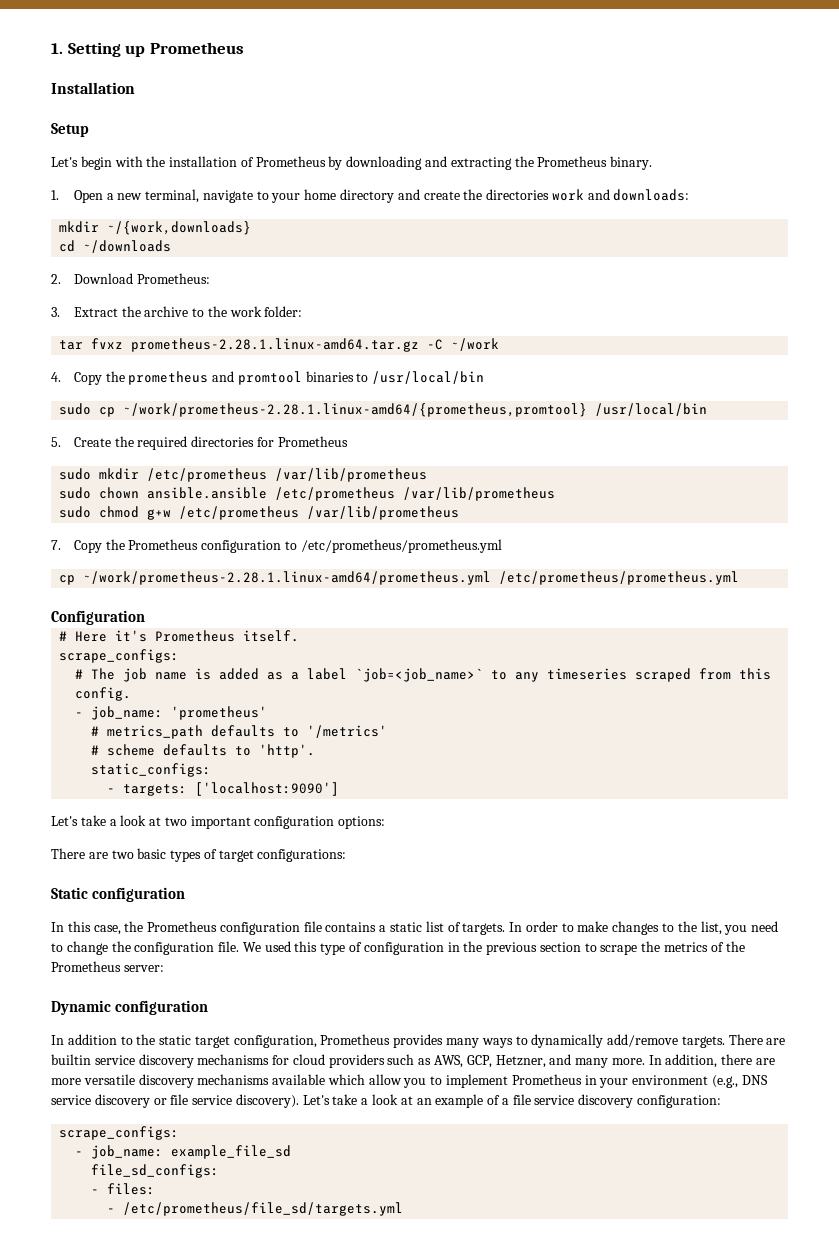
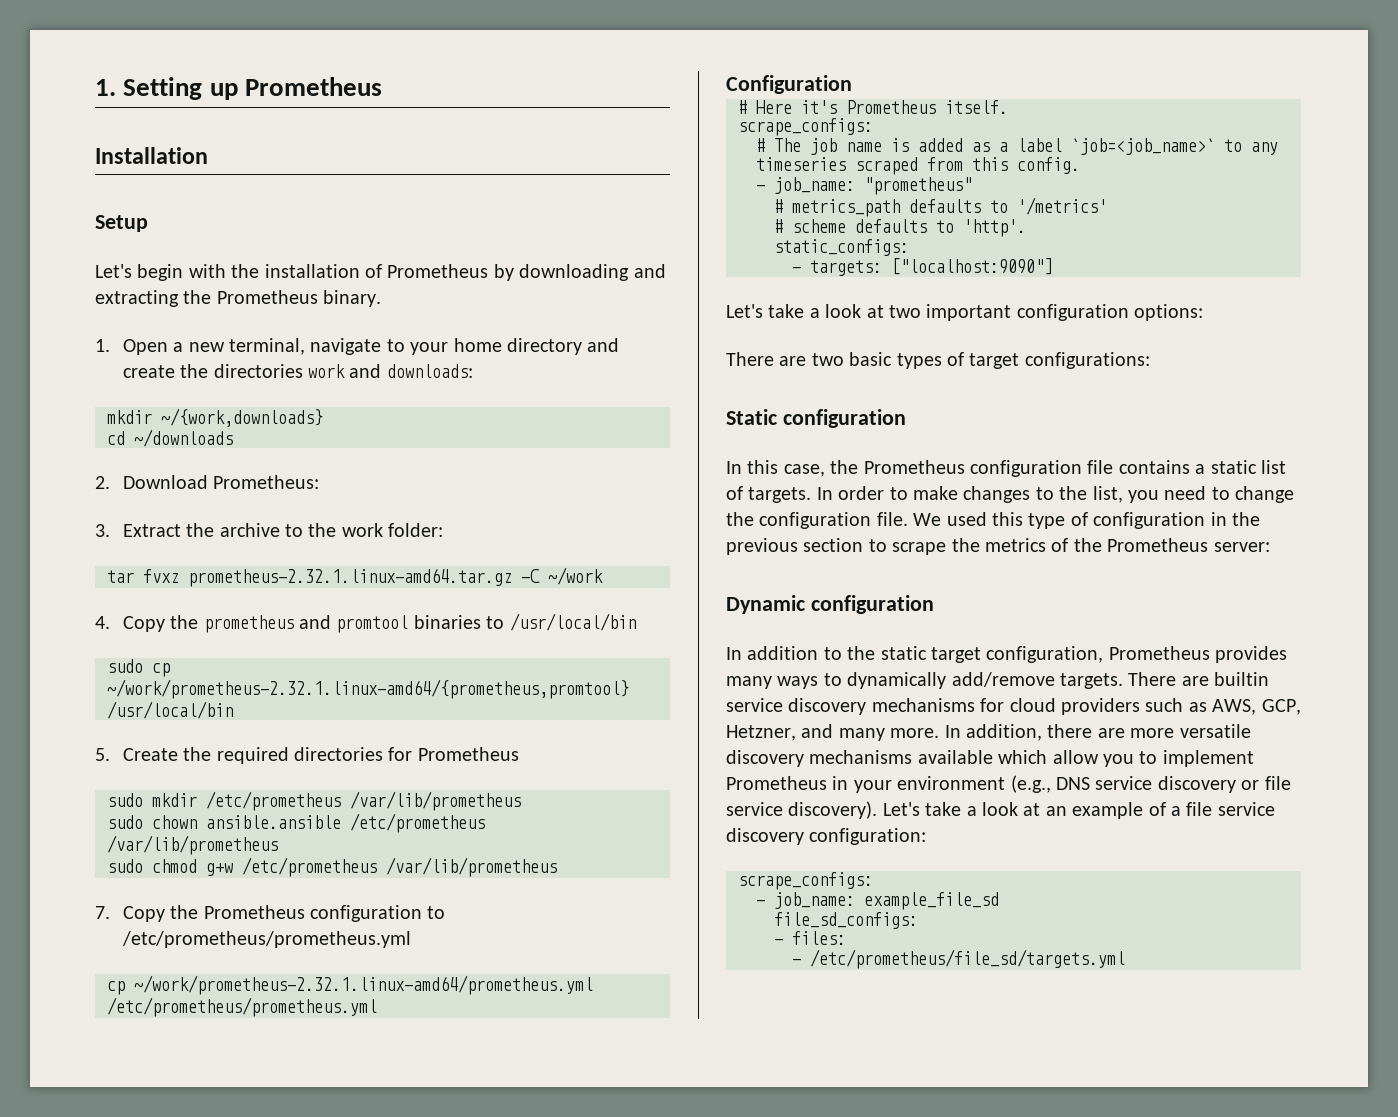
[131,338,420,352] prometheus-2.28.1.linux-amd64.tar.gz -> [188,568,512,587] prometheus-2.32.1.linux-amd64.tar.gz
[123,403,588,417] ~/work/prometheus-2.28.1.linux-amd64/{prometheus,promtool} -> [107,679,629,699] ~/work/prometheus-2.32.1.linux-amd64/{prometheus,promtool}
[83,571,492,585] ~/work/prometheus-2.28.1.linux-amd64/prometheus.yml -> [134,975,593,995] ~/work/prometheus-2.32.1.linux-amd64/prometheus.yml
[171,706,268,720] 'prometheus' -> [864,177,972,195] "prometheus"
[195,782,340,796] ['localhost:9090'] -> [891,258,1053,275] ["localhost:9090"]

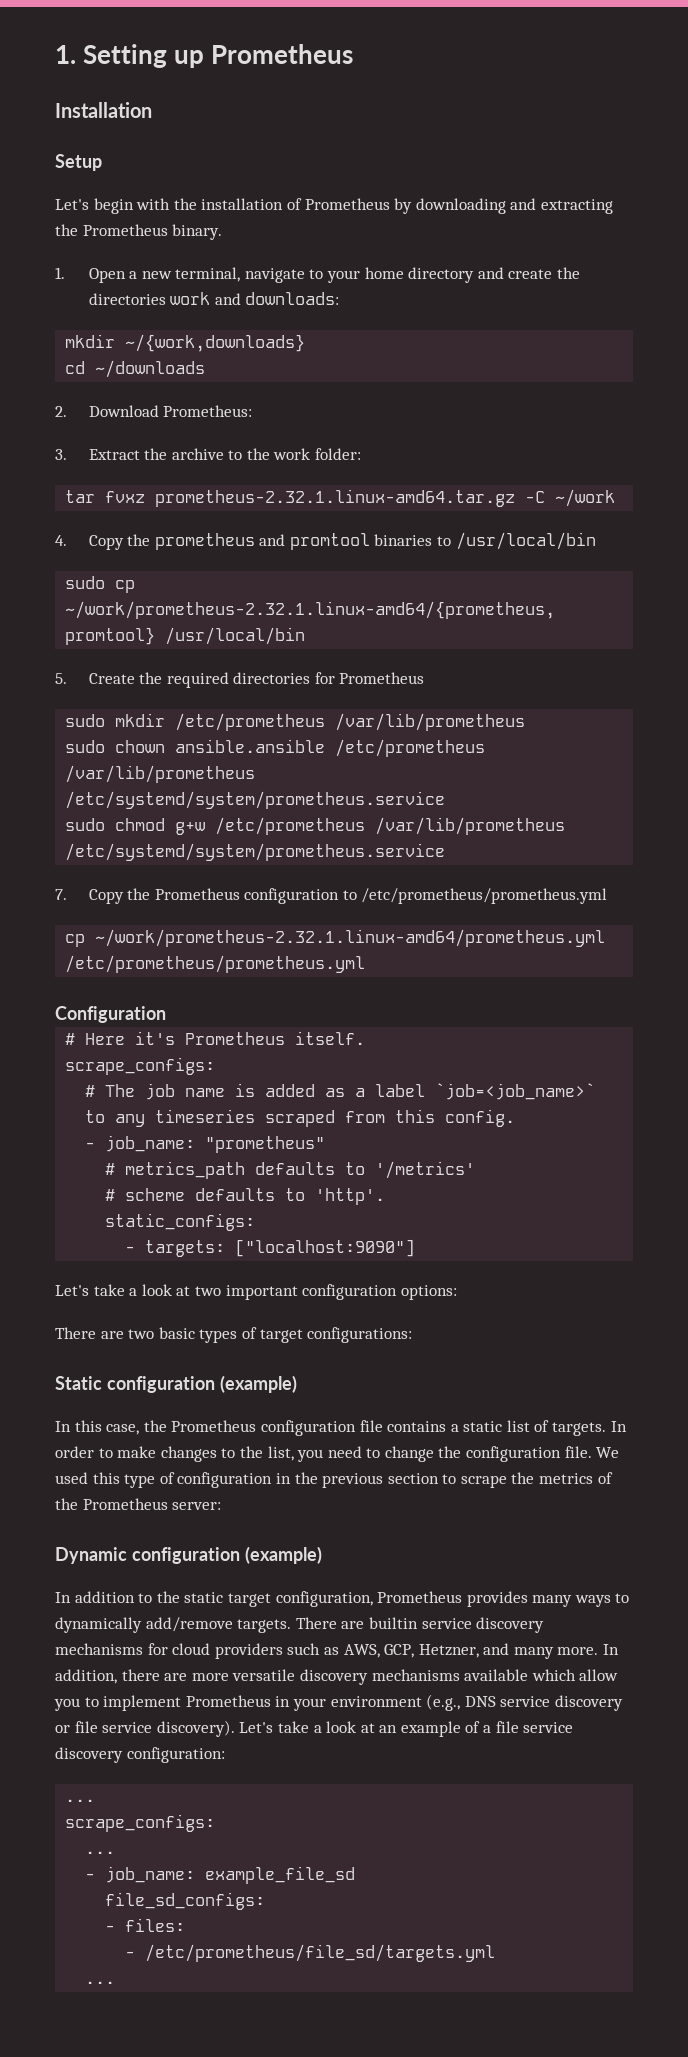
(278, 845) none -> [65,791,446,809] /etc/systemd/system/prometheus.service
(557, 867) none -> [65,843,446,861] /etc/systemd/system/prometheus.service
(906, 418) none -> [219,1375,297,1393] (example)
(934, 604) none -> [244,1546,322,1564] (example)
[738,872,873,890] // scrape_configs: -> [65,1799,96,1802] [65,1814,216,1832] [85,1851,116,1854] // ... // scrape_configs: // ...
(1125, 959) none -> [85,1981,116,1984] // ...

